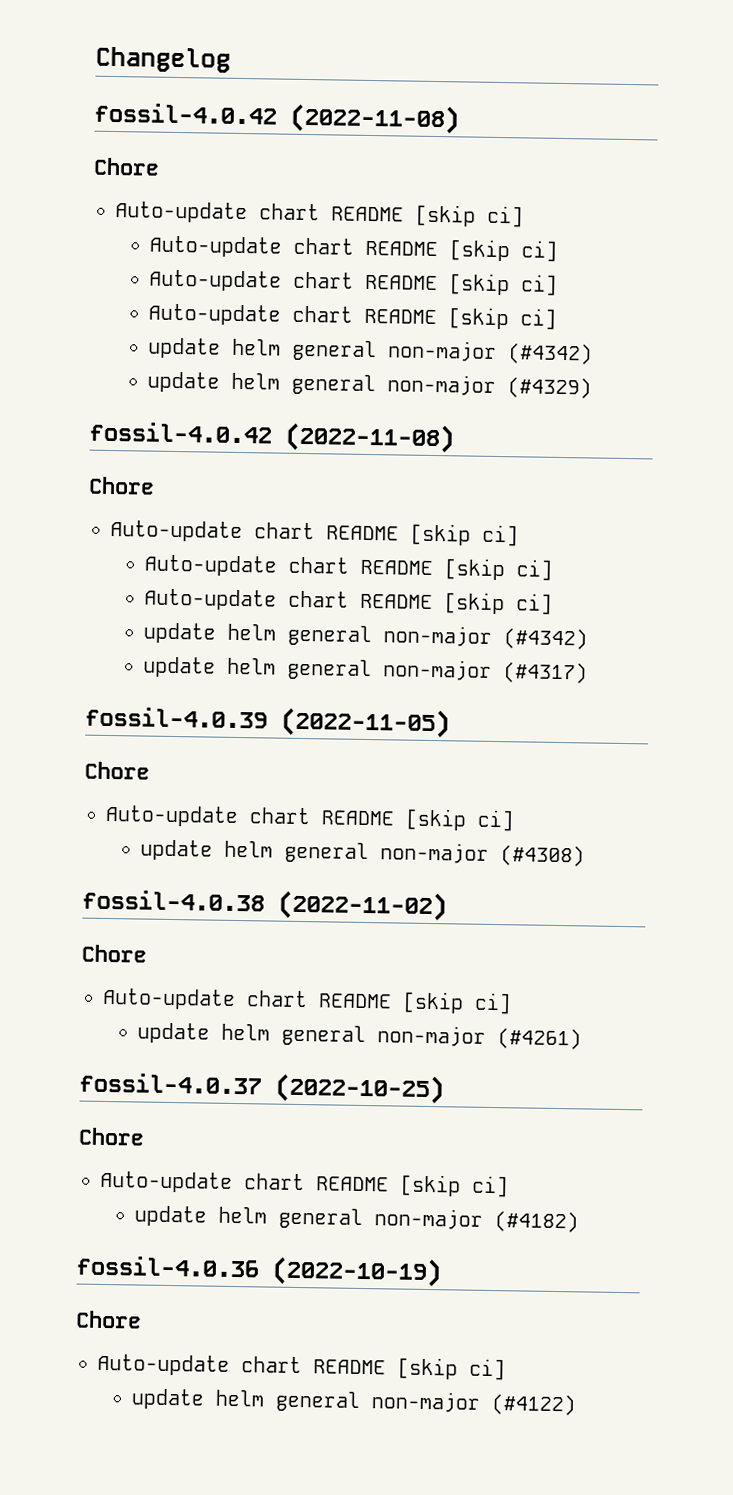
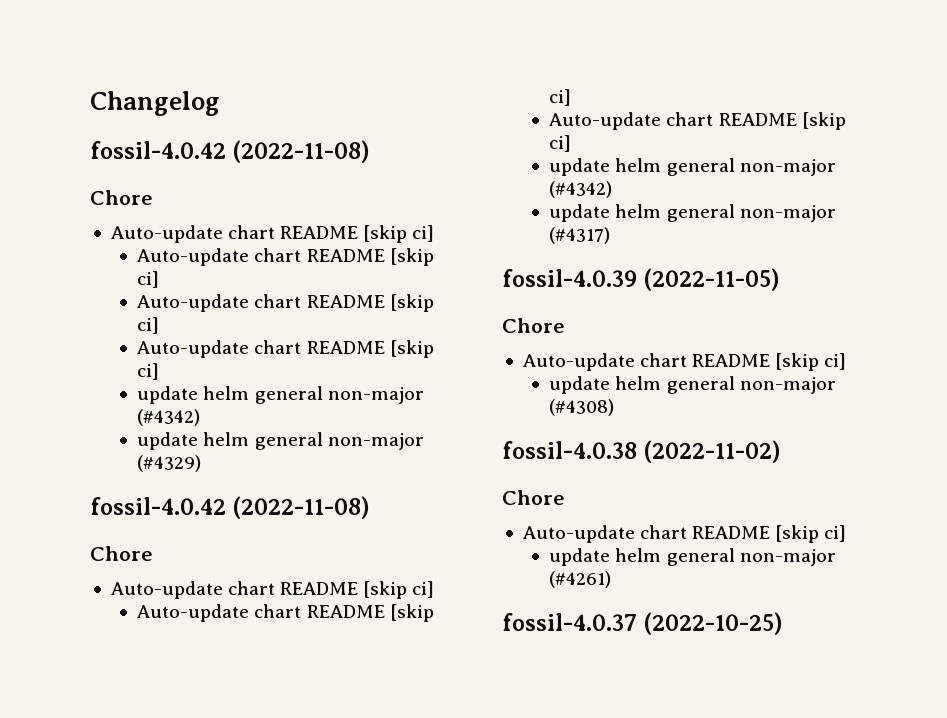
[78,1127,145,1146] [100,1170,509,1198] [133,1205,579,1233] [76,1255,442,1288] [75,1310,142,1329] [97,1353,506,1381] [130,1388,576,1416] // Chore // Auto-update chart README [skip ci] // update helm general non-major (#4182) // fossil-4.0.36 (2022-10-19) // Chore // Auto-update chart README [skip ci] // update helm general non-major (#4122) -> (784, 623) none

